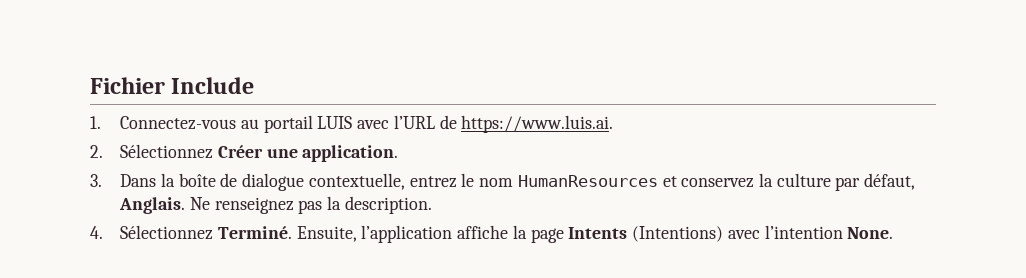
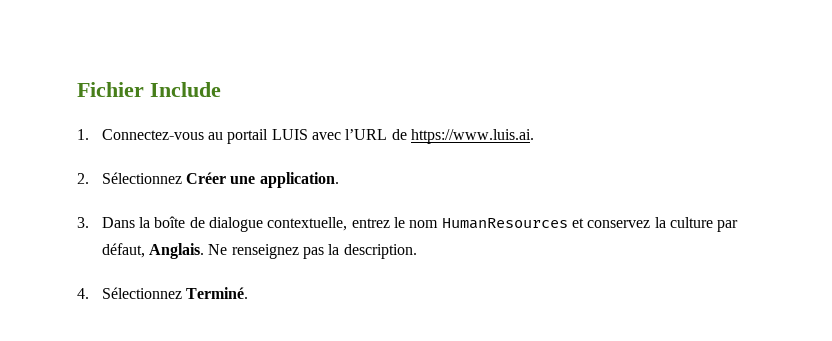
[296,225,894,243] Ensuite, l’application affiche la page Intents (Intentions) avec l’intention None. -> (249, 293) none

